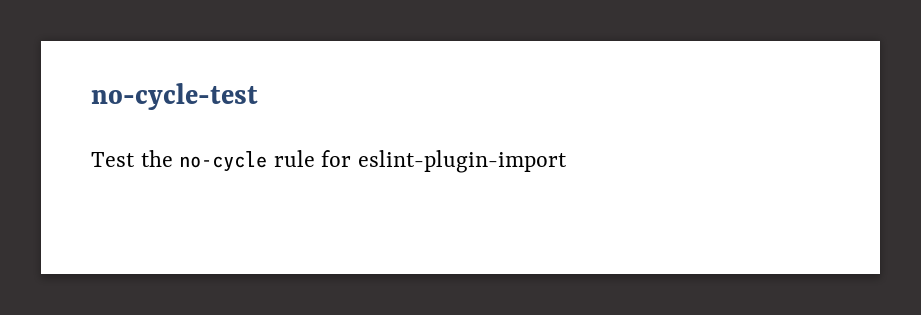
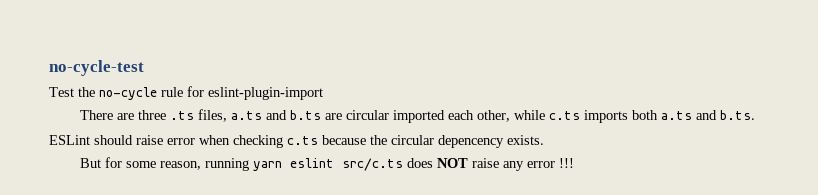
(568, 161) none -> [79,109,755,123] [49,135,544,148] [79,157,574,171] // There are three .ts files, a.ts and b.ts are circular imported each other, while c.ts imports both a.ts and b.ts. // ESLint should raise error when checking c.ts because the circular depencency exists. // But for some reason, running yarn eslint src/c.ts does NOT raise any error !!!

